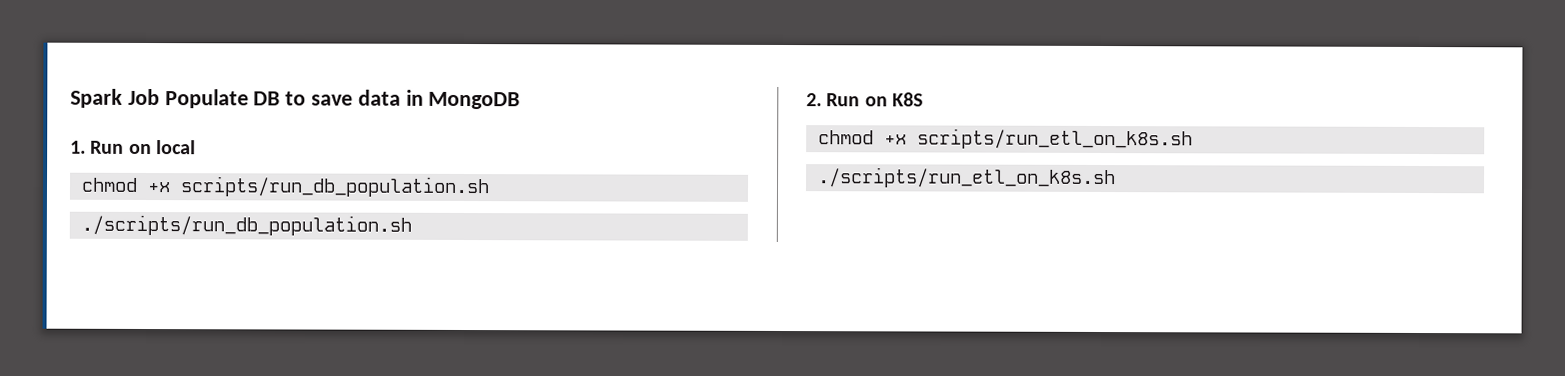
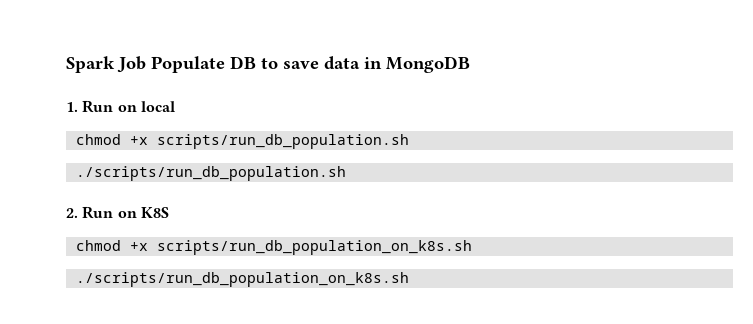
[917,128,1193,150] [818,167,1116,189] scripts/run_etl_on_k8s.sh // ./scripts/run_etl_on_k8s.sh -> [156,240,472,255] [75,272,409,287] scripts/run_db_population_on_k8s.sh // ./scripts/run_db_population_on_k8s.sh

